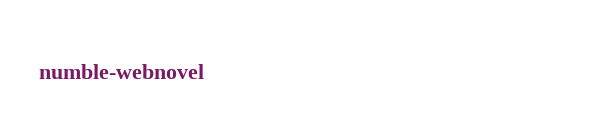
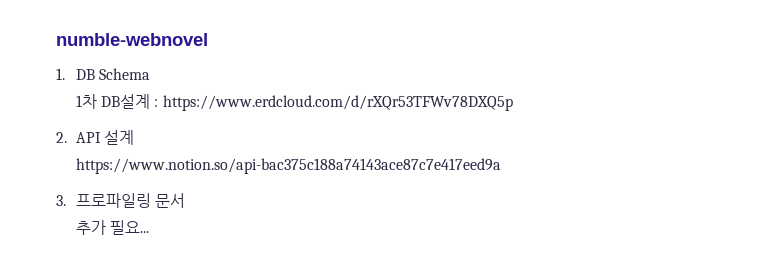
(204, 71) none -> [56,68,151,80] [75,94,513,111] [56,130,135,145] [75,158,501,174] [56,193,186,208] [75,220,150,235] // 1. DB Schema // 1차 DB설계 : https://www.erdcloud.com/d/rXQr53TFWv78DXQ5p // 2. API 설계 // https://www.notion.so/api-bac375c188a74143ace87c7e417eed9a // 3. 프로파일링 문서 // 추가 필요...

